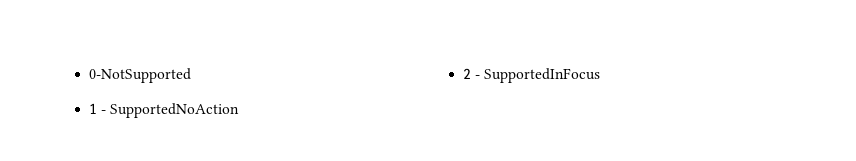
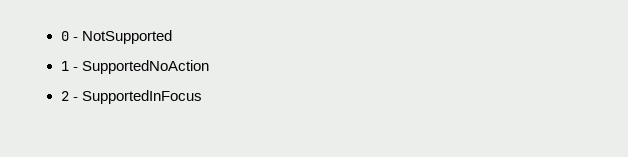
[89,68,192,83] 0-NotSupported -> [60,30,172,44] 0 - NotSupported

